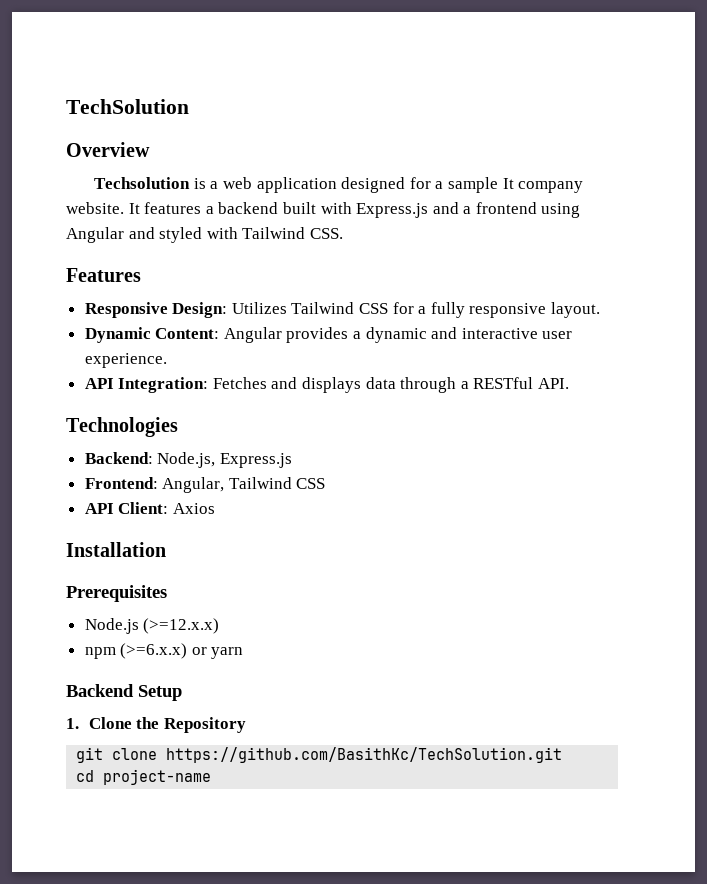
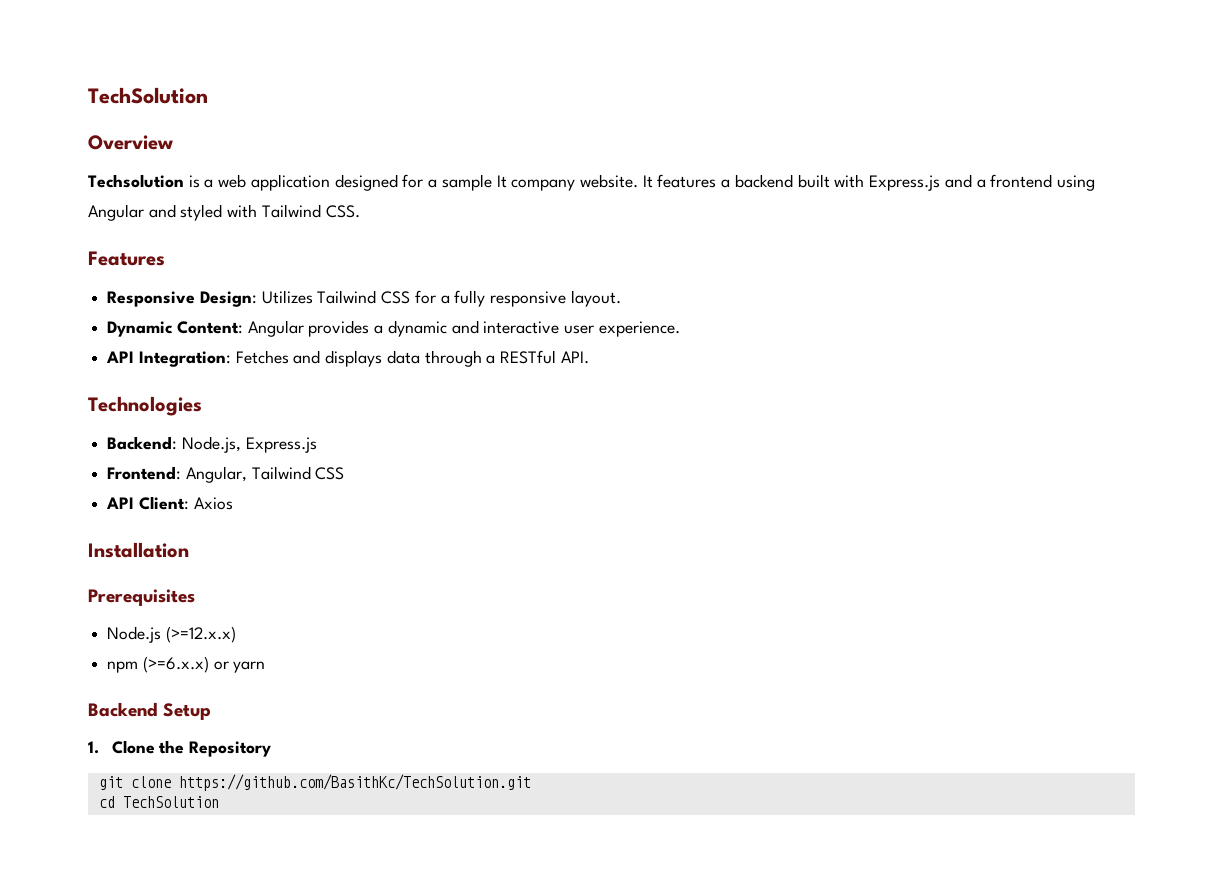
[103,769,212,785] project-name -> [122,796,219,808] TechSolution

